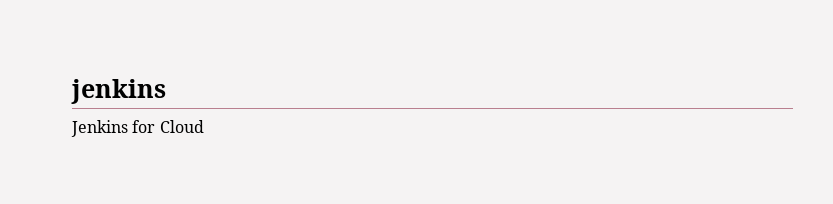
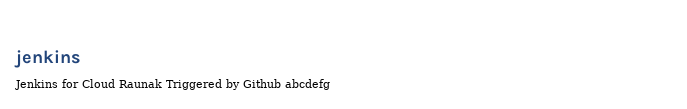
(204, 126) none -> [119,79,330,90] Raunak Triggered by Github abcdefg

